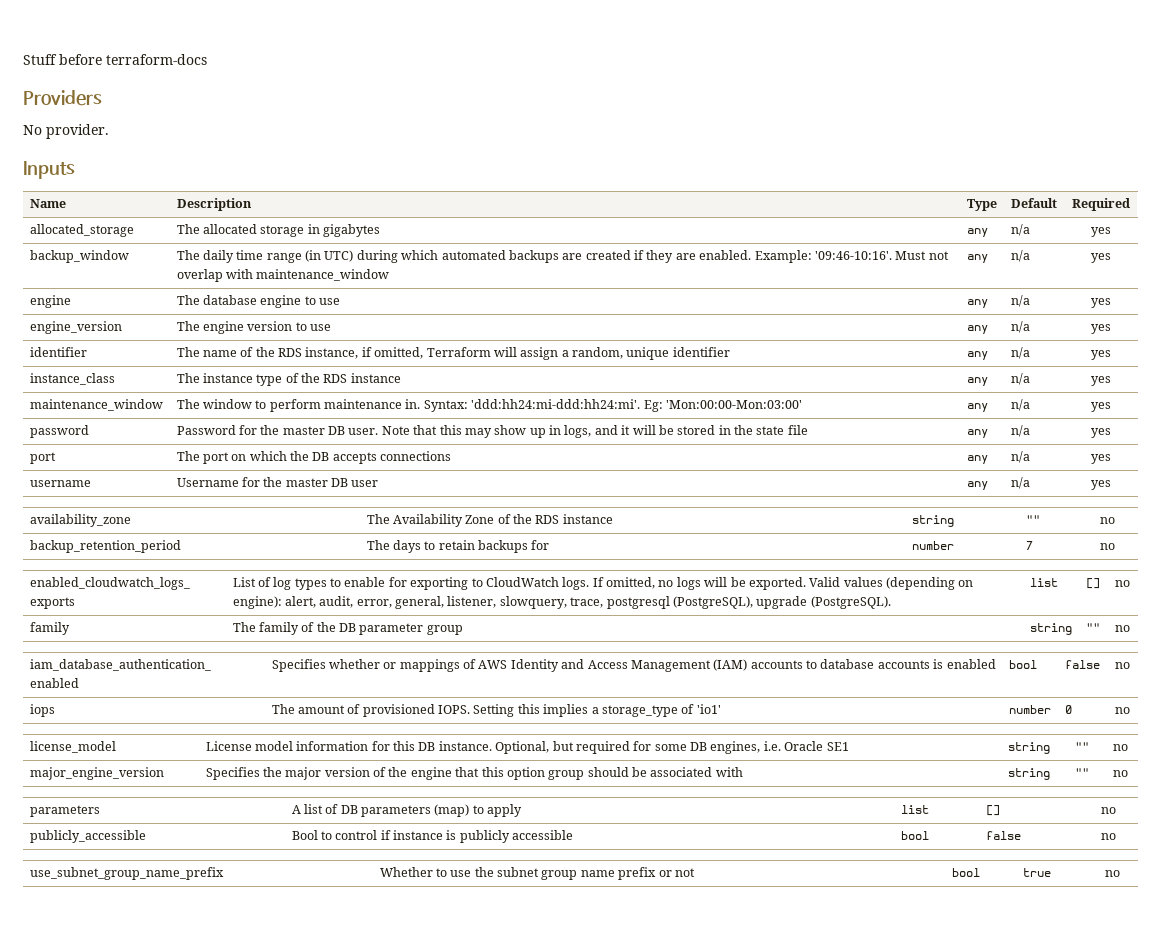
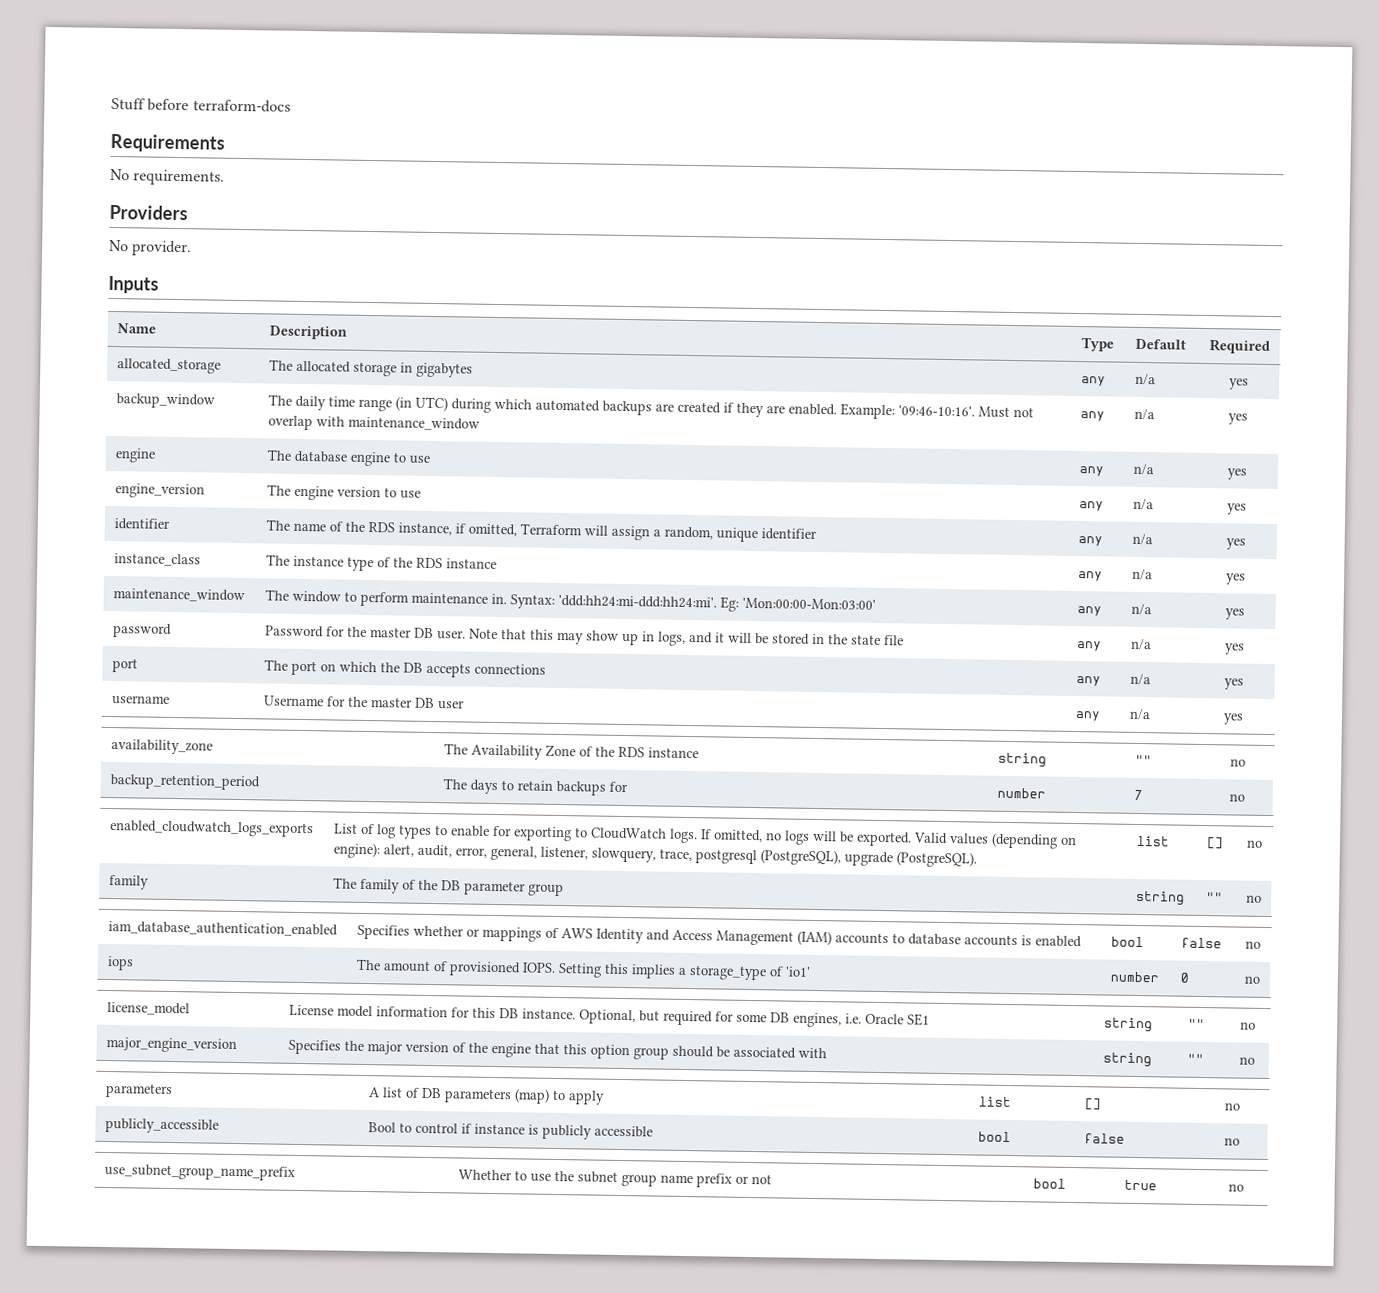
(207, 59) none -> [110,133,225,153] [110,168,226,186] // Requirements // No requirements.

